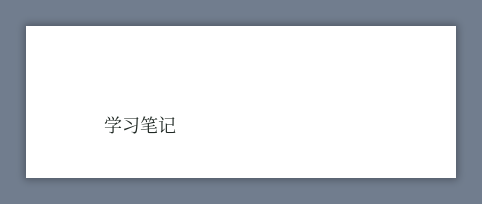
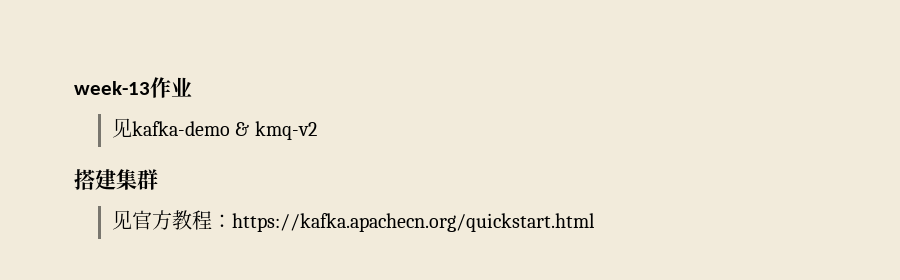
[104,116,176,134] 学习笔记 -> [74,77,192,98] [112,118,317,140] [74,169,158,190] [112,210,596,232] week-13作业 // 见kafka-demo & kmq-v2 // 搭建集群 // 见官方教程：https://kafka.apachecn.org/quickstart.html

